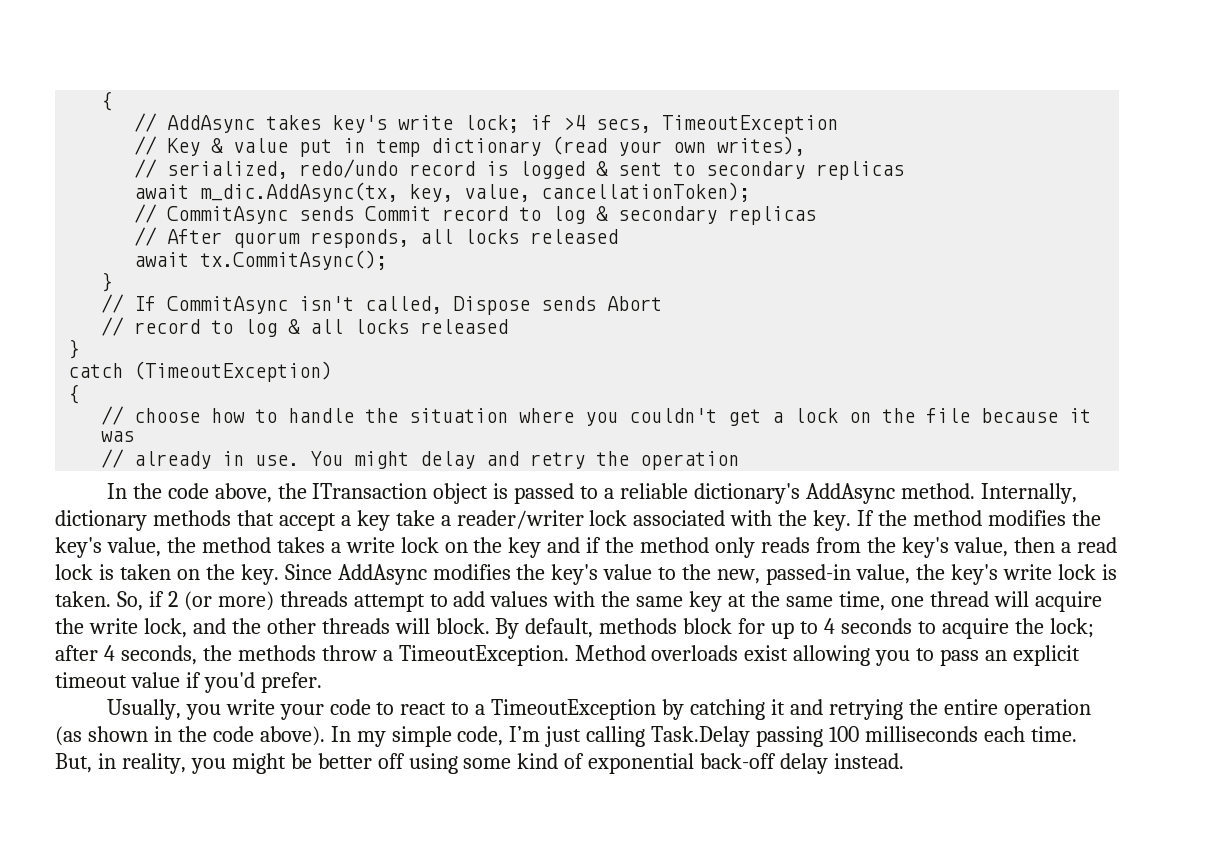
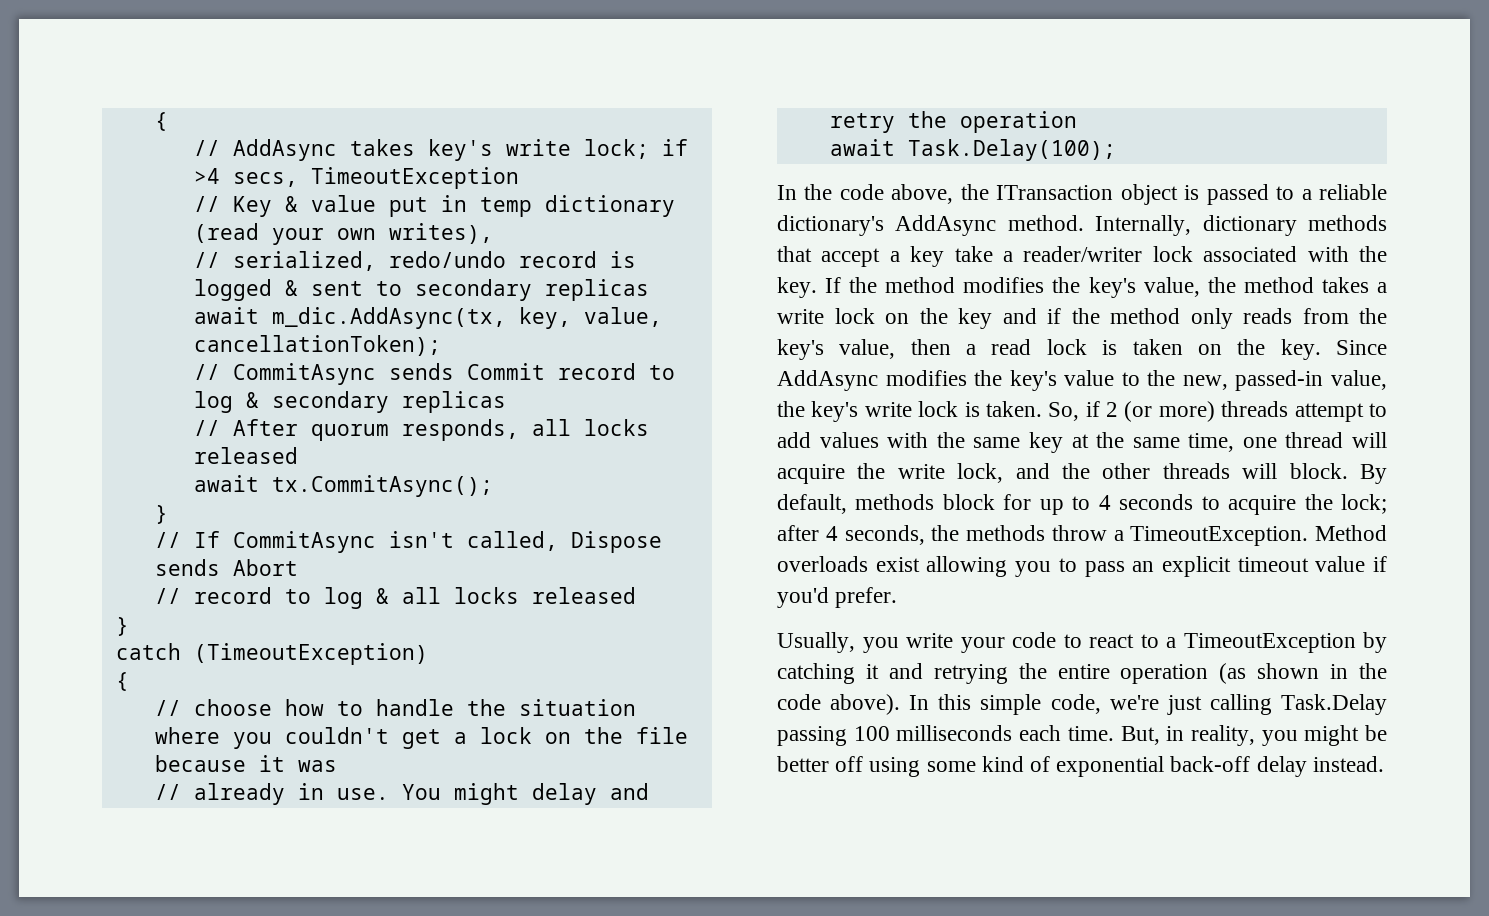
(740, 460) none -> [829,139,1116,161] // await Task.Delay(100);
[356,731,386,747] my -> [938,694,972,710] this
[509,726,541,742] I’m -> [1109,695,1159,710] we're

